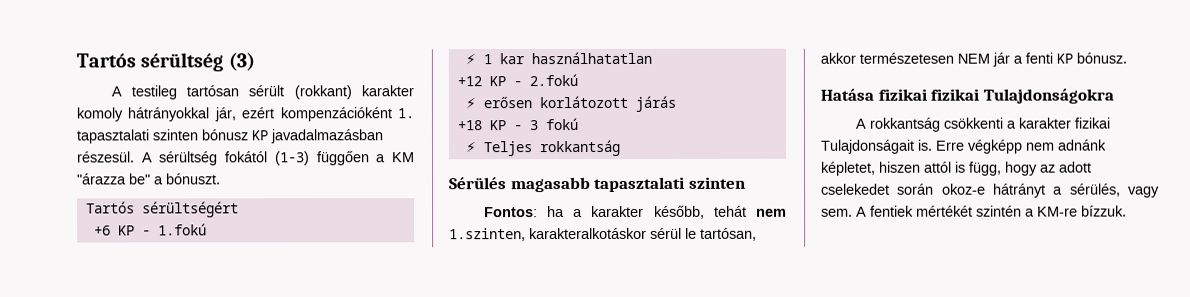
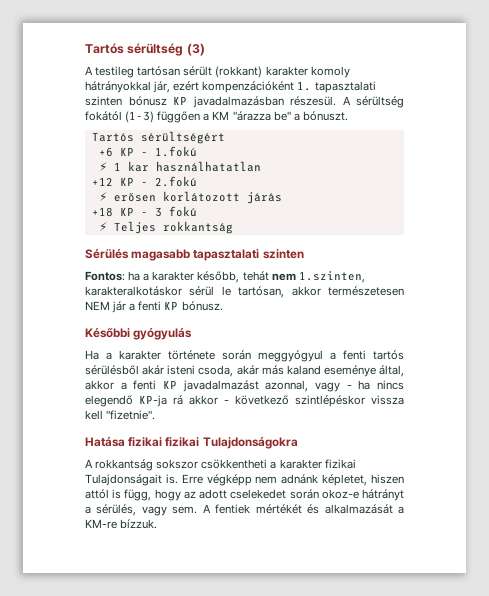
(1127, 58) none -> [85,327,193,340] [85,350,404,362] [85,365,404,377] [85,380,405,392] [85,395,404,407] [85,410,156,420] // Későbbi gyógyulás // Ha a karakter története során meggyógyul a fenti tartós sérülésből akár isteni csoda, akár más kaland eseménye által, akkor a fenti KP javadalmazást azonnal, vagy - ha nincs elegendő KP-ja rá akkor - következő szintlépéskor vissza kell "fizetnie".
[942,117,1003,129] csökkenti -> [156,459,268,469] sokszor csökkentheti
[976,205,1022,217] szintén -> [307,504,393,514] és alkalmazását

